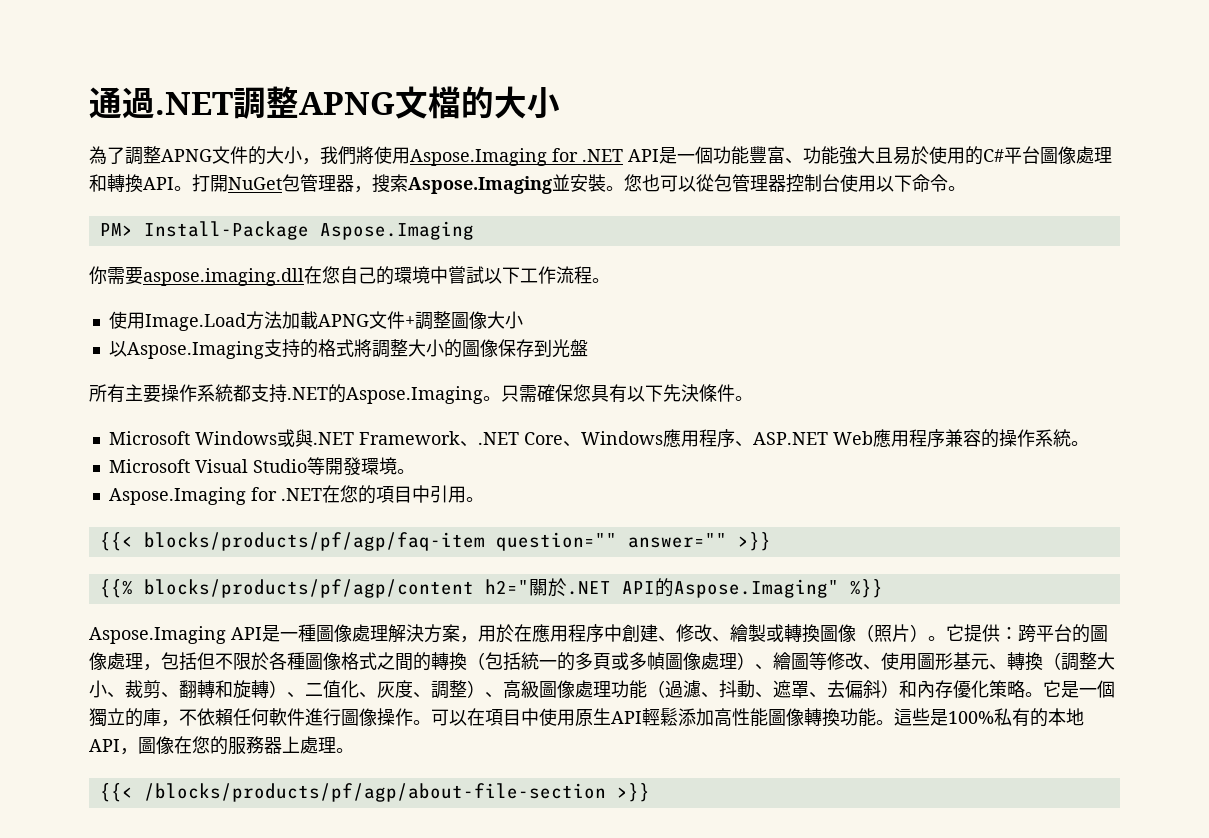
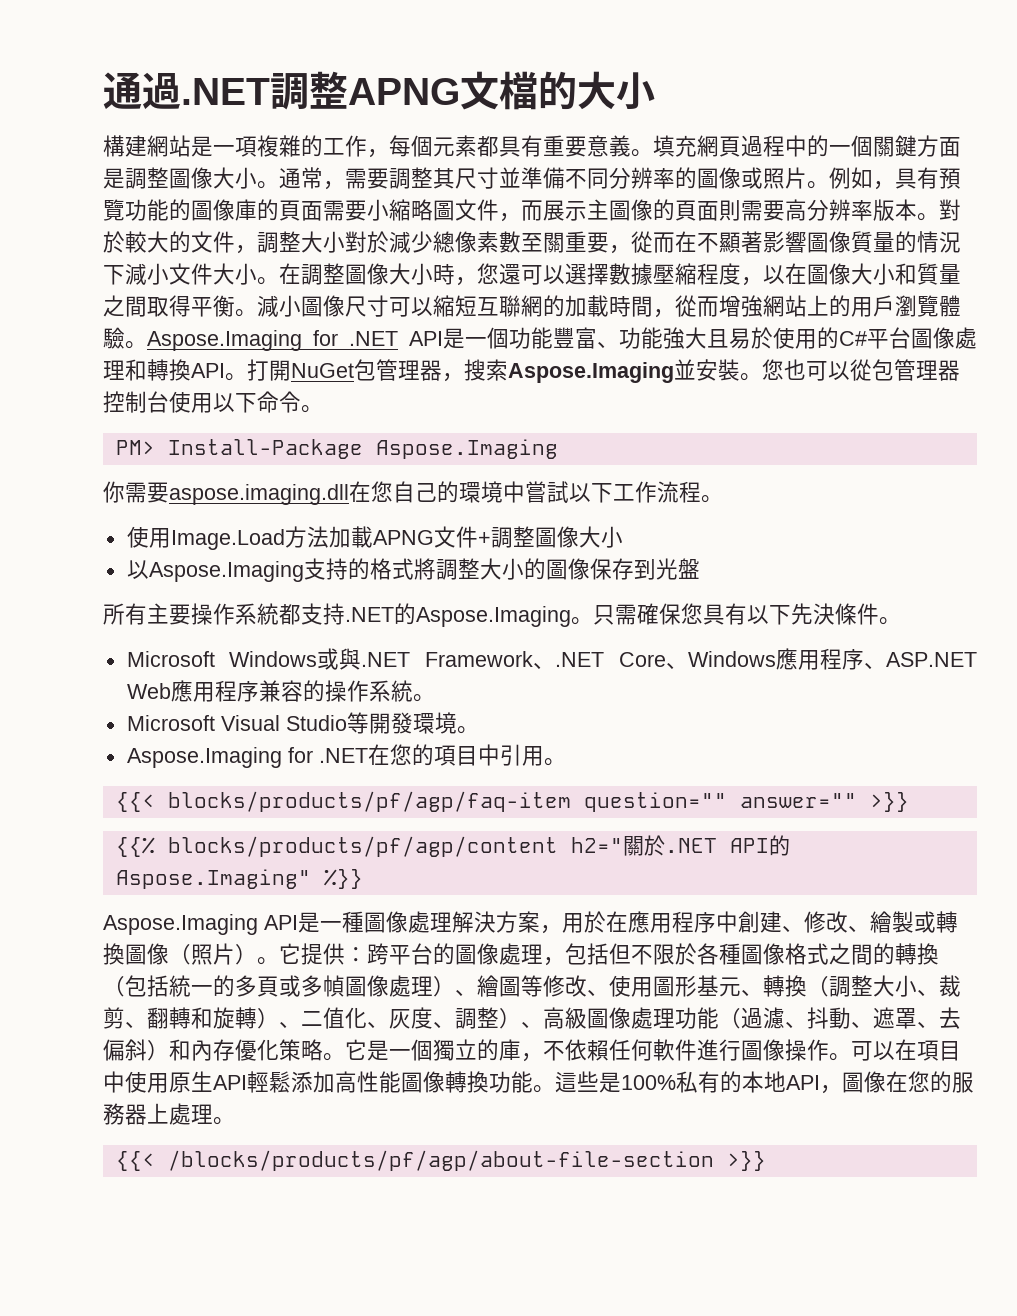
[89,146,410,165] 為了調整APNG文件的大小，我們將使用 -> [103,135,961,158] [103,167,961,190] [103,199,961,222] [103,231,961,254] [103,263,961,286] [103,295,961,318] [103,327,147,349] 構建網站是一項複雜的工作，每個元素都具有重要意義。填充網頁過程中的一個關鍵方面是調整圖像大小。通常，需要調整其尺寸並準備不同分辨率的圖像或照片。例如，具有預覽功能的圖像庫的頁面需要小縮略圖文件，而展示主圖像的頁面則需要高分辨率版本。對於較大的文件，調整大小對於減少總像素數至關重要，從而在不顯著影響圖像質量的情況下減小文件大小。在調整圖像大小時，您還可以選擇數據壓縮程度，以在圖像大小和質量之間取得平衡。減小圖像尺寸可以縮短互聯網的加載時間，從而增強網站上的用戶瀏覽體驗。

